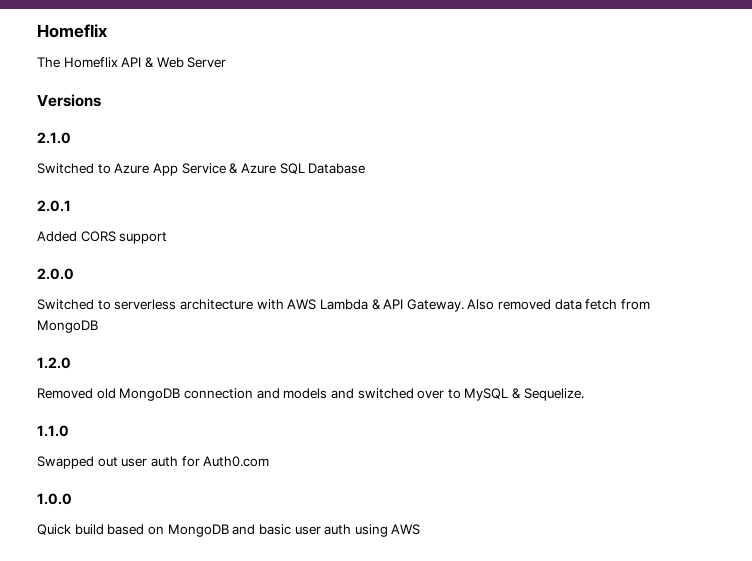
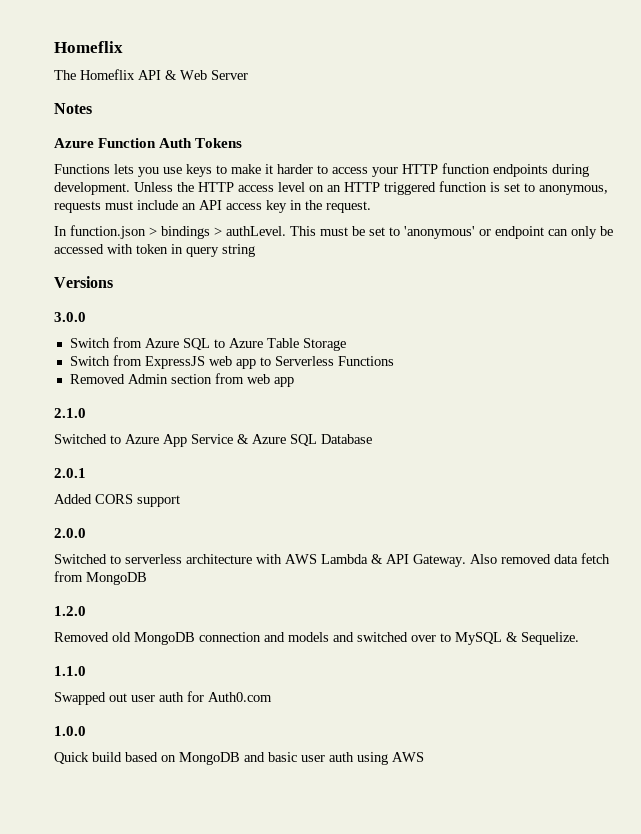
[37,94,101,107] Versions -> [54,103,92,114] [54,138,243,148] [54,163,589,177] [54,181,608,195] [54,200,371,213] [54,225,613,239] [54,244,255,257] [54,276,113,288] [54,312,86,322] [69,337,346,351] [69,355,394,369] [69,373,294,387] Notes // Azure Function Auth Tokens // Functions lets you use keys to make it harder to access your HTTP function endpoints during development. Unless the HTTP access level on an HTTP triggered function is set to anonymous, requests must include an API access key in the request. // In function.json > bindings > authLevel. This must be set to 'anonymous' or endpoint can only be accessed with token in query string // Versions // 3.0.0 // Switch from Azure SQL to Azure Table Storage // Switch from ExpressJS web app to Serverless Functions // Removed Admin section from web app

